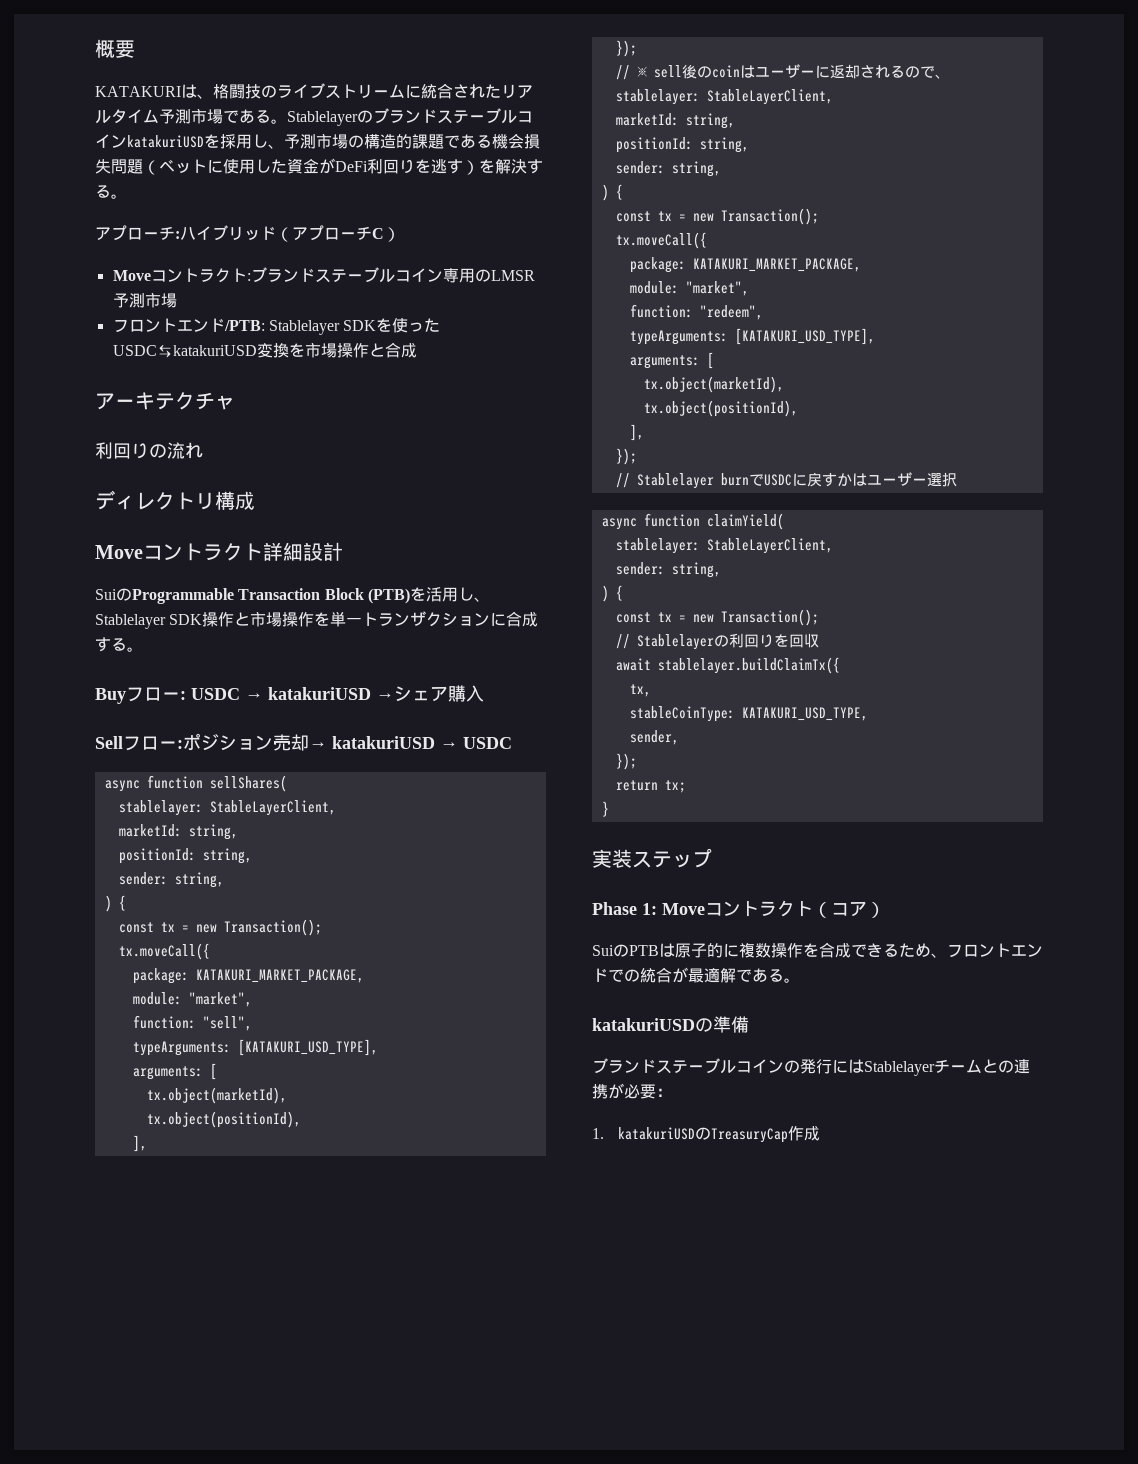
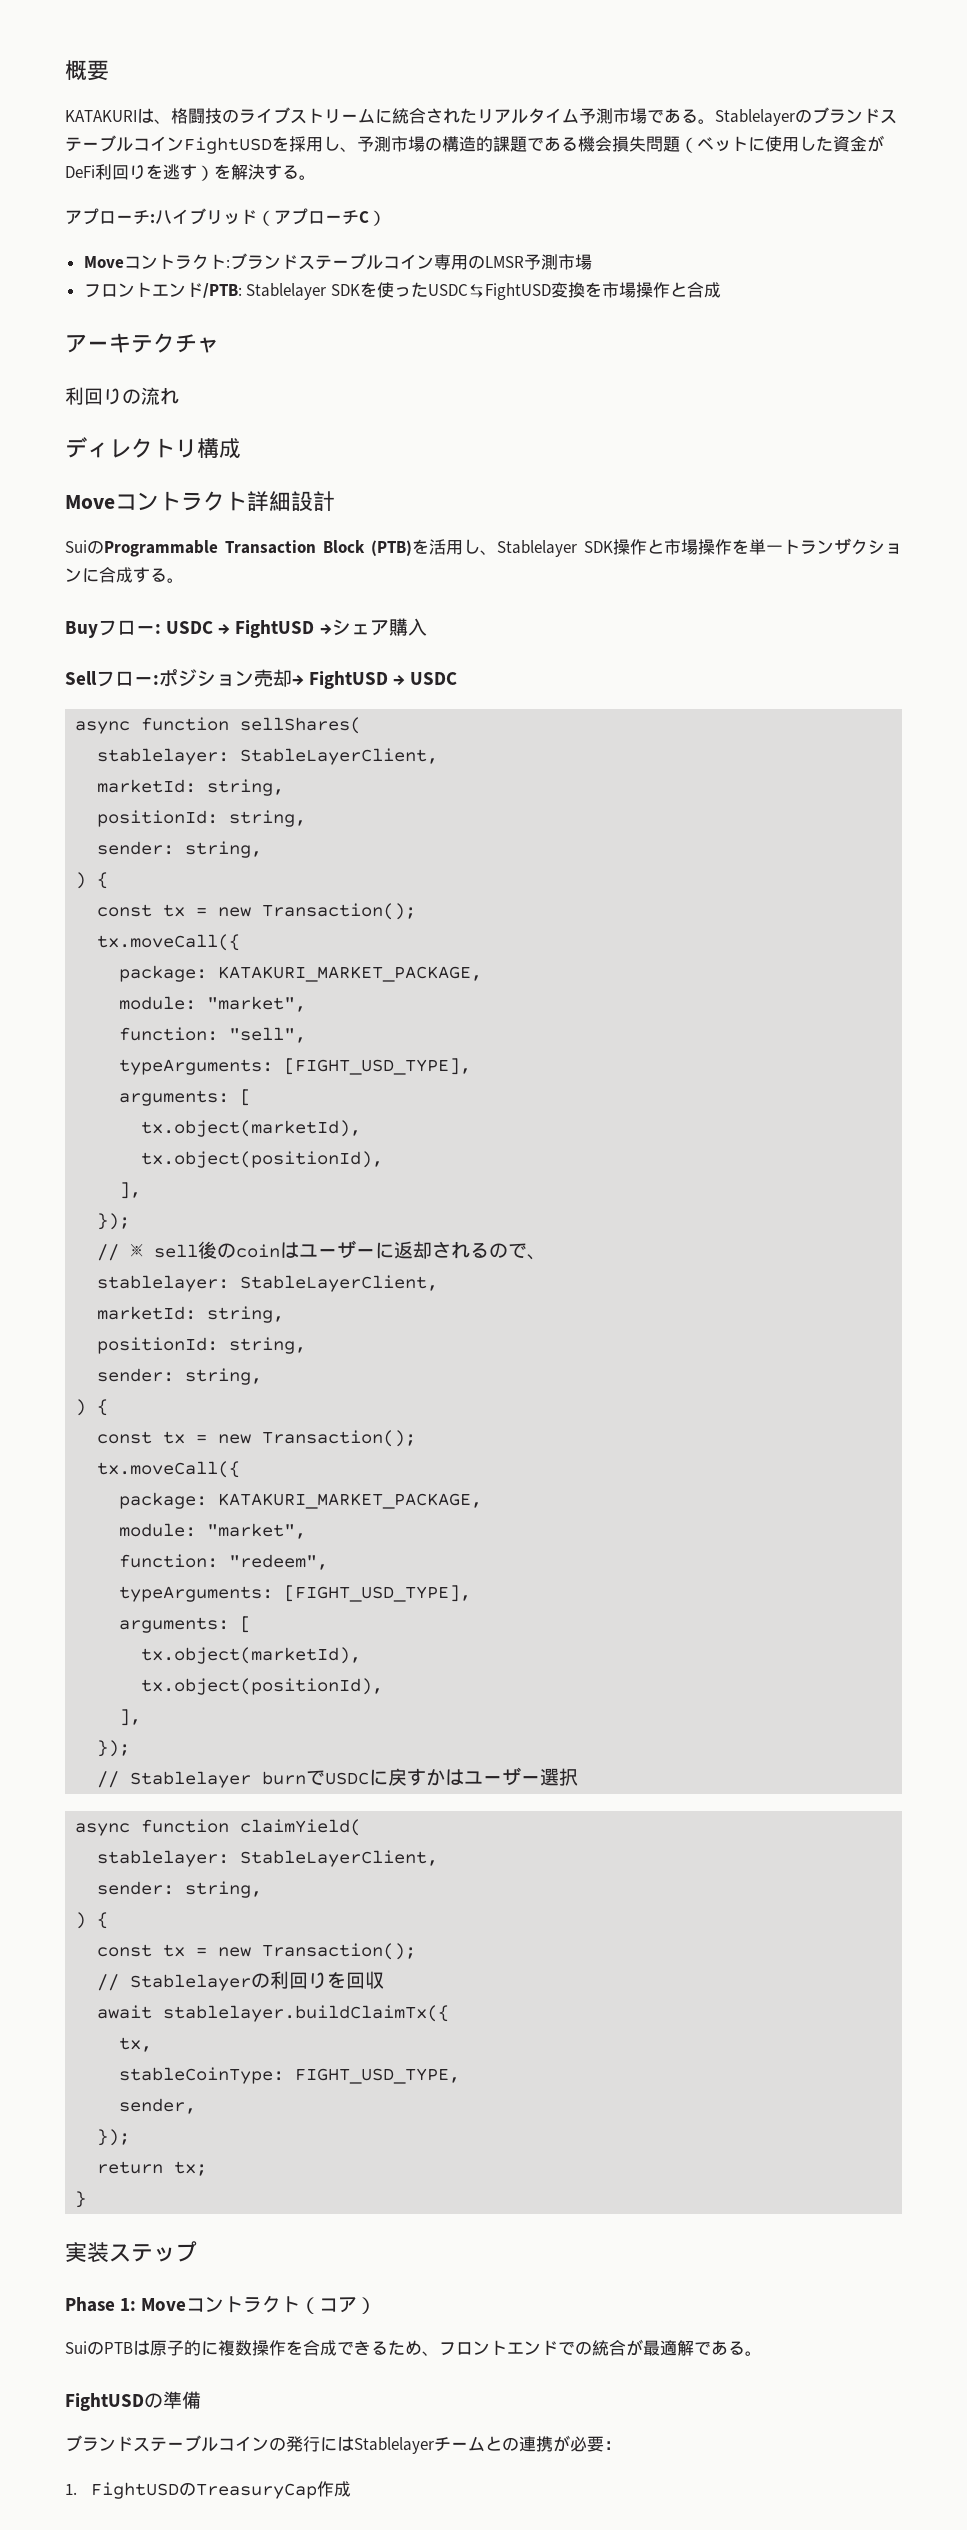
[127,135,204,148] katakuriUSD -> [184,137,272,154] FightUSD
[112,344,257,358] USDC⇄katakuriUSD -> [427,283,551,300] USDC⇄FightUSD
[268,687,371,700] katakuriUSD -> [235,620,315,638] FightUSD
[332,736,435,749] katakuriUSD -> [309,671,389,689] FightUSD
[237,1039,378,1056] [KATAKURI_USD_TYPE], -> [284,1058,472,1075] [FIGHT_USD_TYPE],
[734,328,875,345] [KATAKURI_USD_TYPE], -> [284,1585,472,1602] [FIGHT_USD_TYPE],
[741,707,868,721] KATAKURI_USD_TYPE, -> [295,2068,461,2084] FIGHT_USD_TYPE,
[592,1018,695,1031] katakuriUSD -> [65,2393,144,2411] FightUSD
[617,1127,695,1140] katakuriUSD -> [90,2482,179,2499] FightUSD

